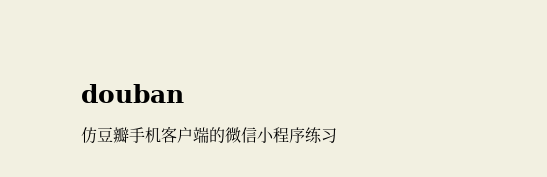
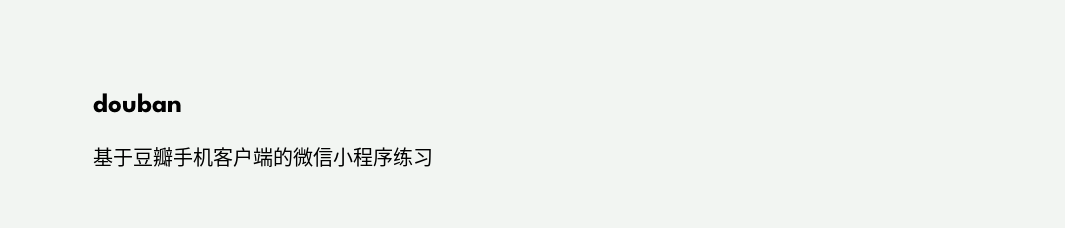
[81,127,97,144] 仿 -> [93,147,133,167] 基于

